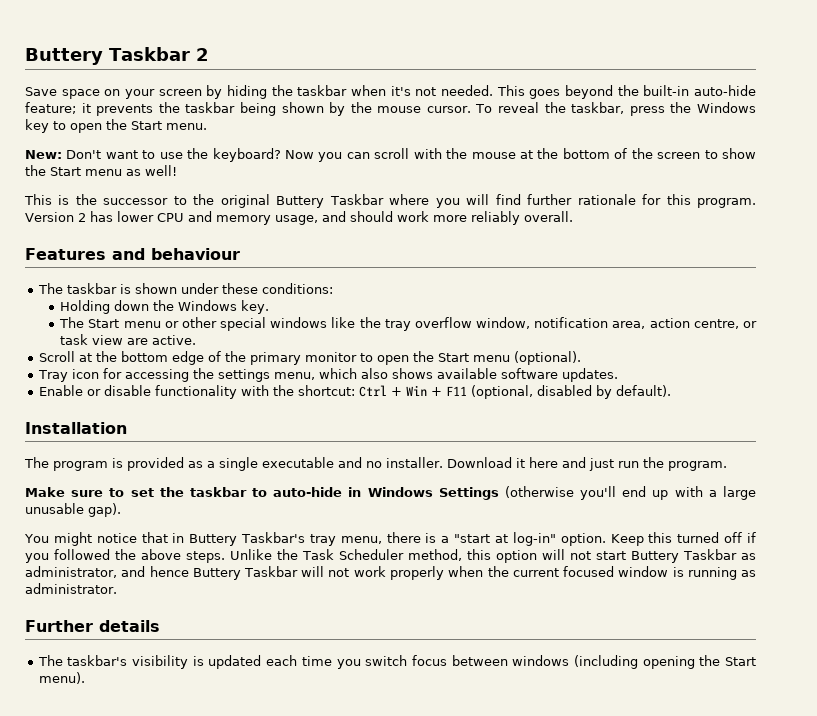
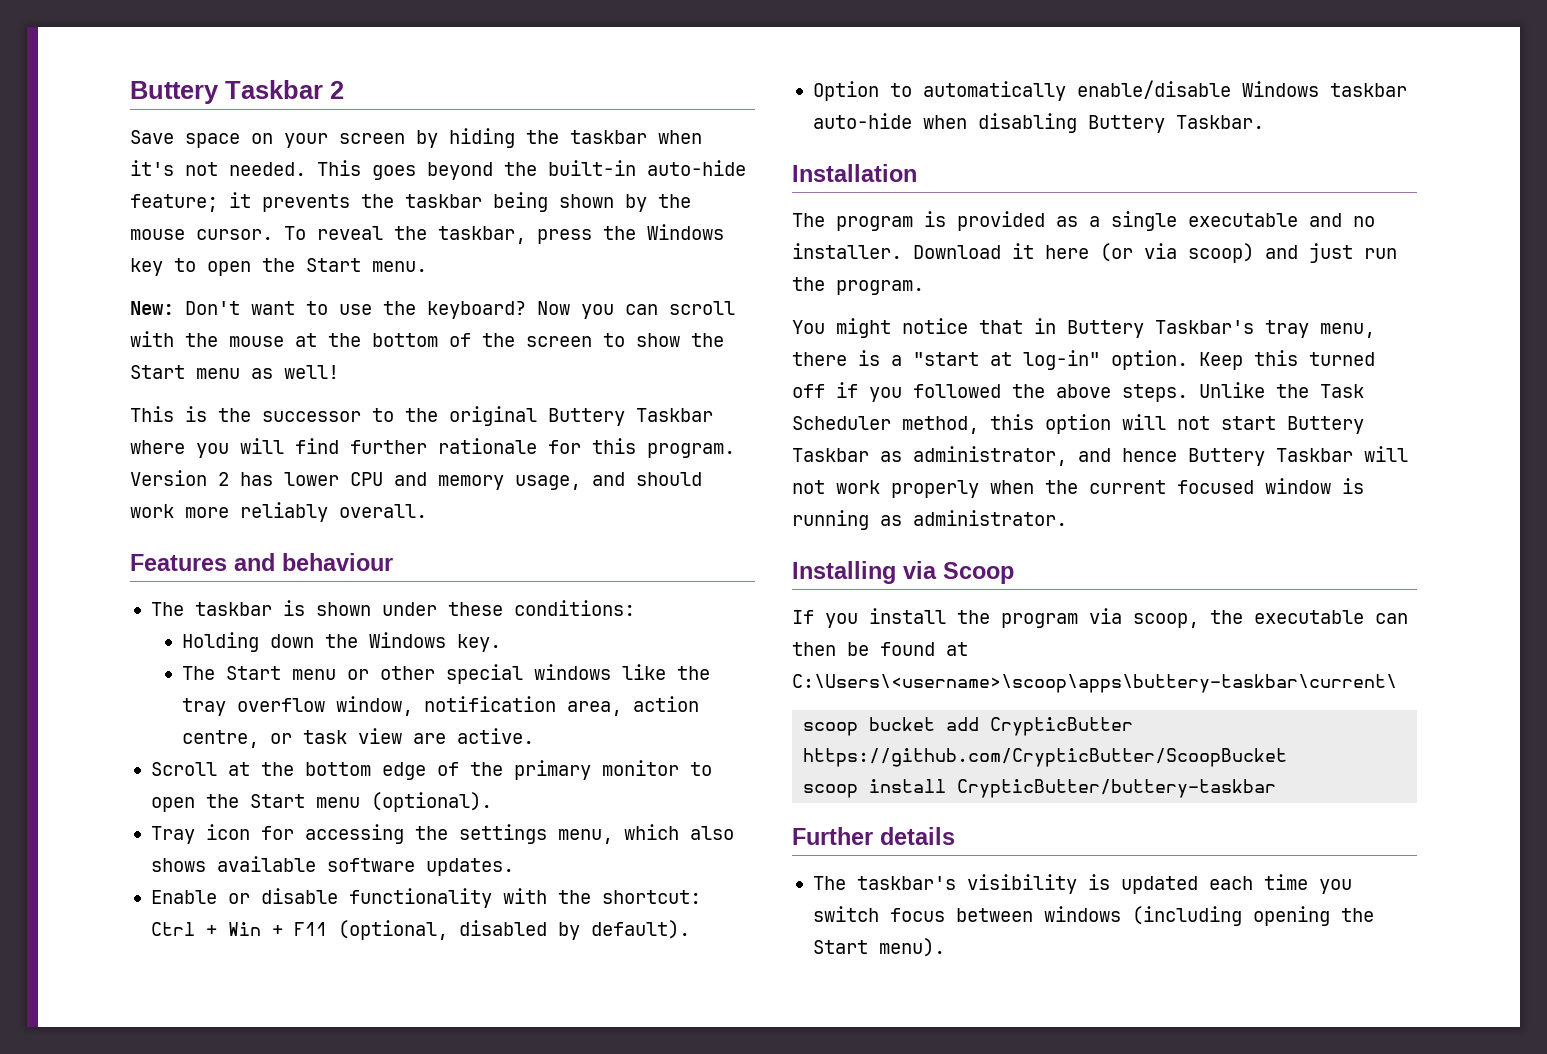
(671, 391) none -> [812,80,1407,101] [812,113,1264,133] // Option to automatically enable/disable Windows taskbar auto-hide when disabling Buttery Taskbar.
(558, 462) none -> [1100,243,1254,263] (or via scoop)
[25,486,756,500] [25,503,121,517] // Make sure to set the taskbar to auto-hide in Windows Settings (otherwise you'll end up with a large unusable gap). -> (924, 287) none
(117, 588) none -> [792,561,1014,584] [792,608,1408,628] [792,642,968,656] [792,674,1397,693] [803,717,1134,736] [803,748,1288,767] [803,779,1277,798] // Installing via Scoop // If you install the program via scoop, the executable can then be found at C:\Users\<username>\scoop\apps\buttery-taskbar\current\ // scoop bucket add CrypticButter https://github.com/CrypticButter/ScoopBucket // scoop install CrypticButter/buttery-taskbar

